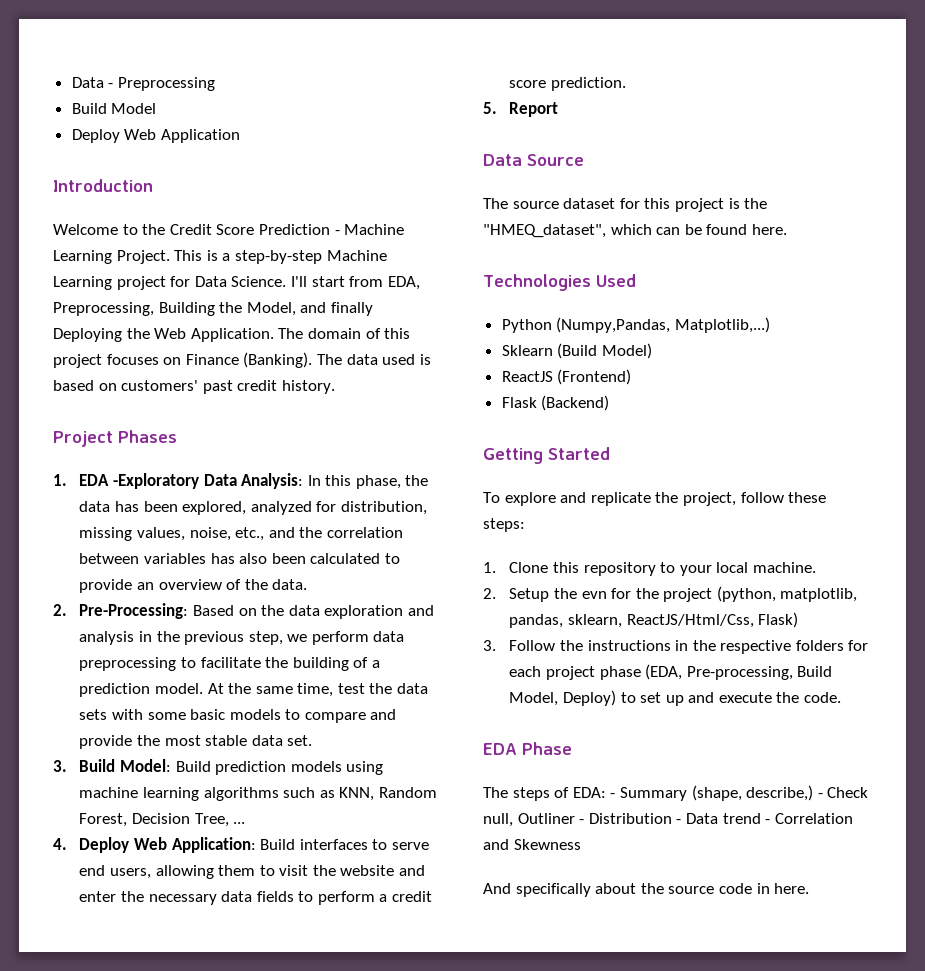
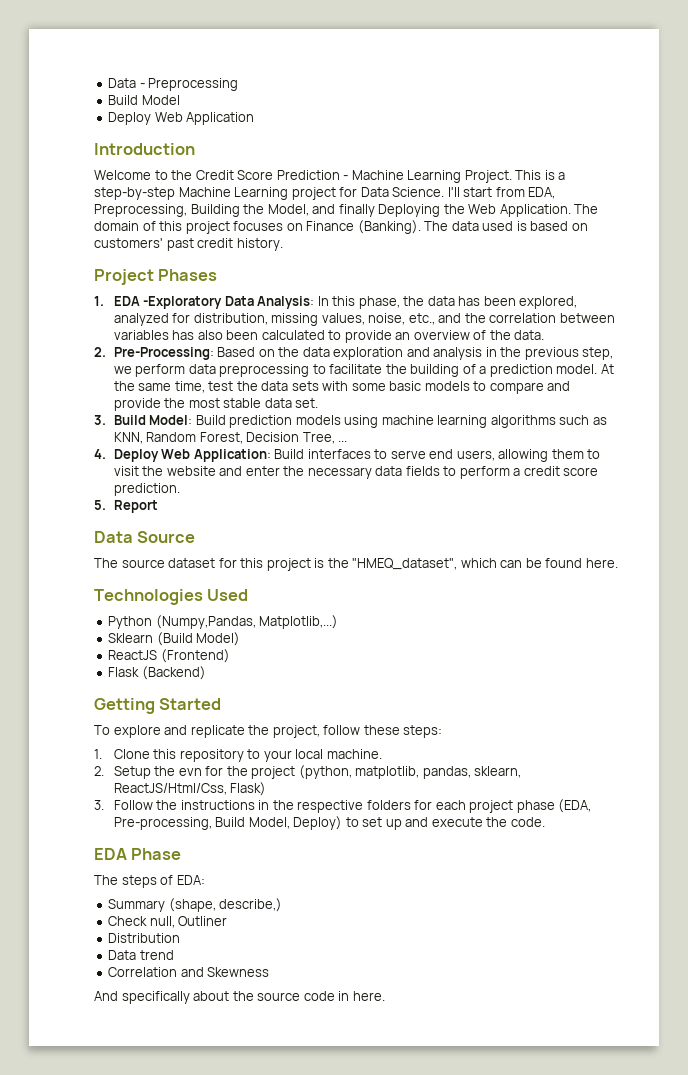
[610,793,616,798] - -> (205, 880) //
[817,793,823,798] - -> (283, 905) //
[579,819,585,824] - -> (228, 921) //
[676,819,682,824] - -> (181, 938) //
[765,819,771,824] - -> (174, 955) //

